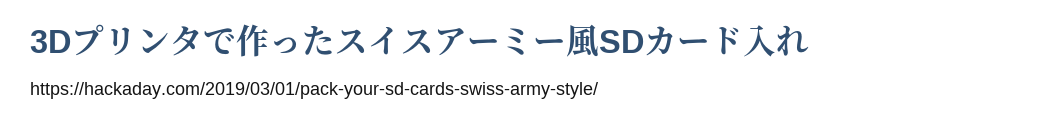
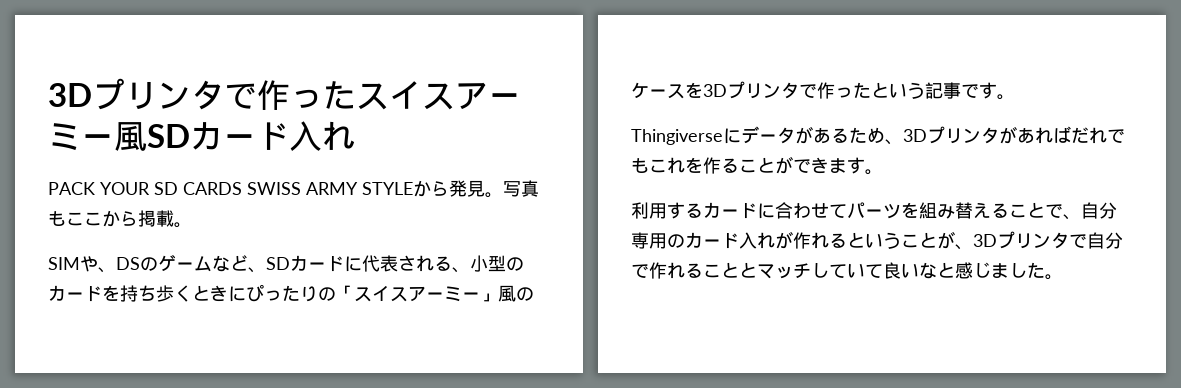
[30,82,598,99] https://hackaday.com/2019/03/01/pack-your-sd-cards-swiss-army-style/ -> [48,180,539,198] [48,210,192,228] [48,255,524,273] [48,284,534,302] [631,81,1015,100] [631,126,1125,145] [631,156,883,175] [631,202,1117,220] [631,231,1123,250] [631,262,1063,280] PACK YOUR SD CARDS SWISS ARMY STYLEから発見。写真もここから掲載。 // SIMや、DSのゲームなど、SDカードに代表される、小型のカードを持ち歩くときにぴったりの「スイスアーミー」風のケースを3Dプリンタで作ったという記事です。 // Thingiverseにデータがあるため、3Dプリンタがあればだれでもこれを作ることができます。 // 利用するカードに合わせてパーツを組み替えることで、自分専用のカード入れが作れるということが、3Dプリンタで自分で作れることとマッチしていて良いなと感じました。

